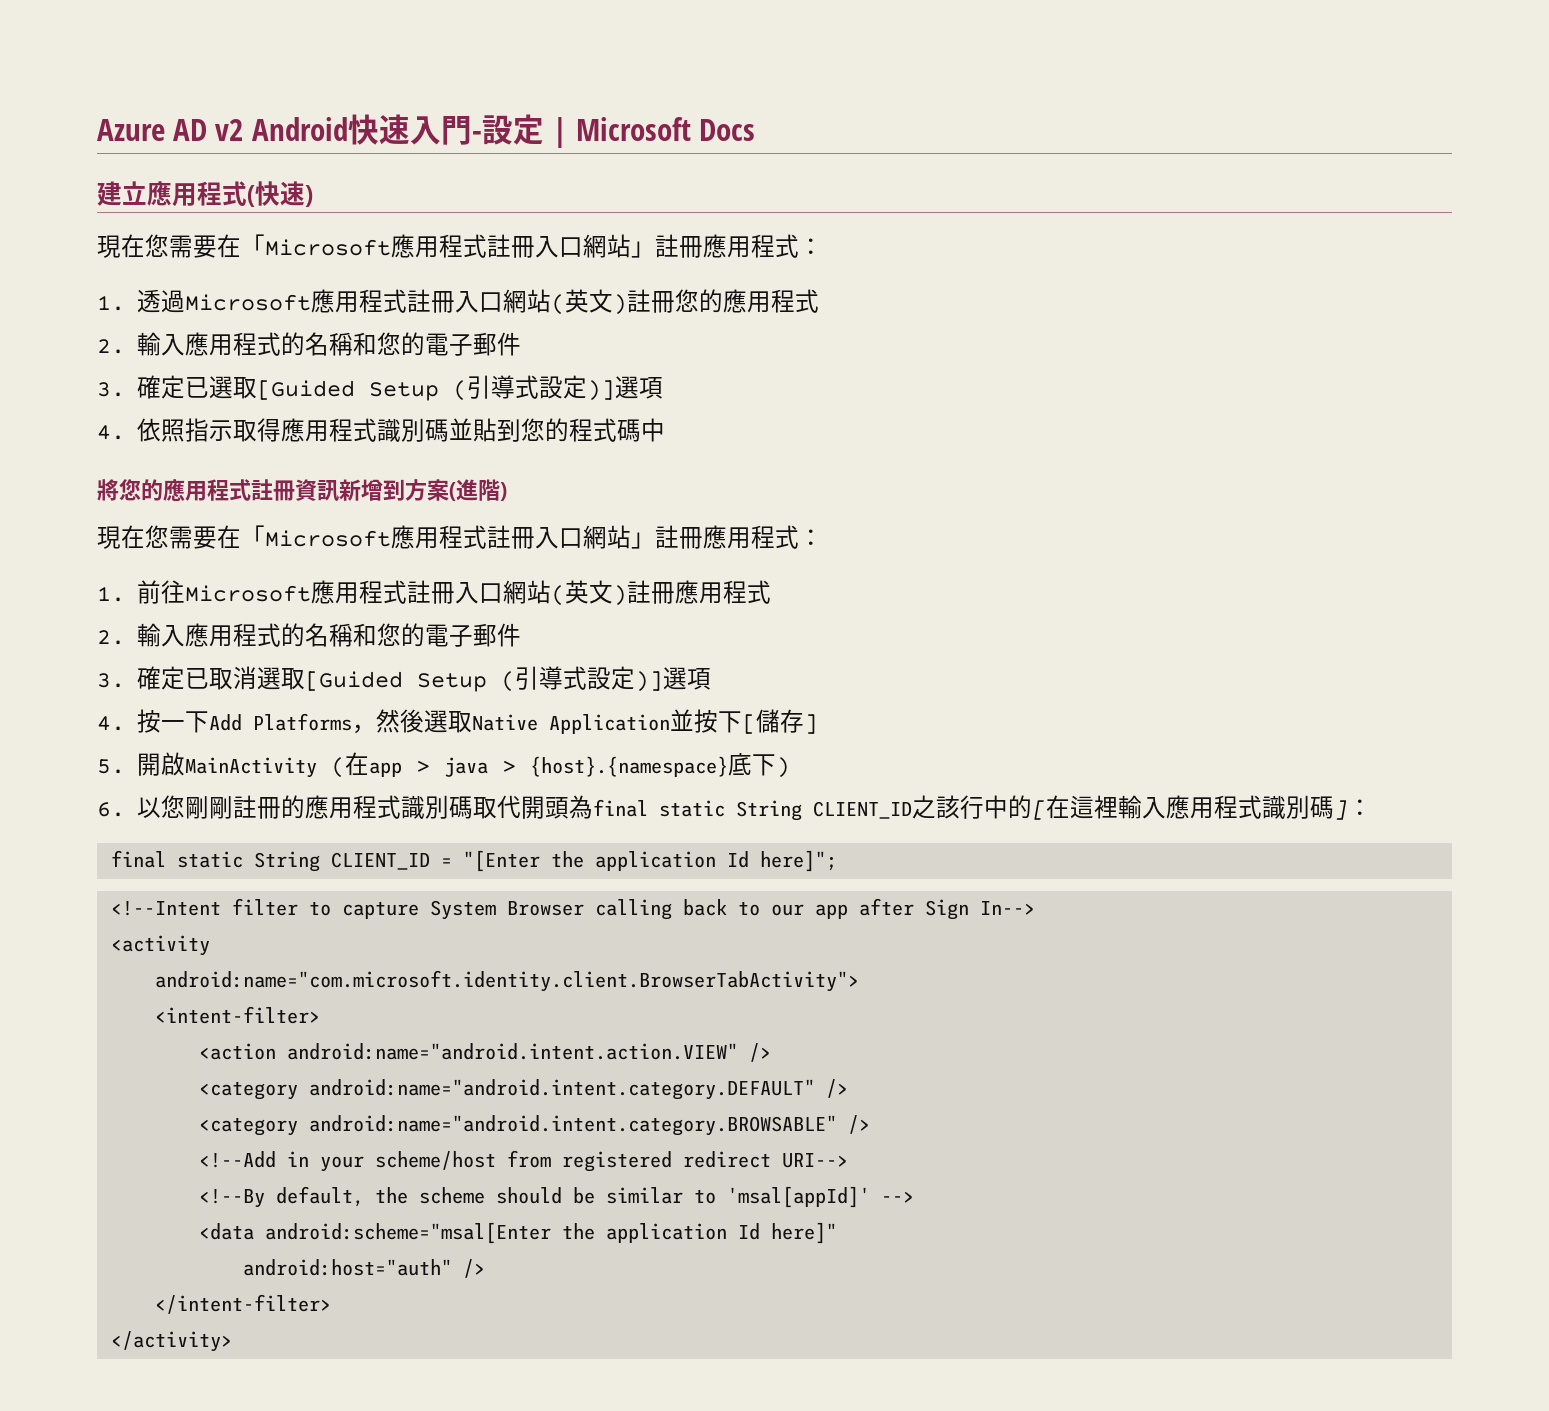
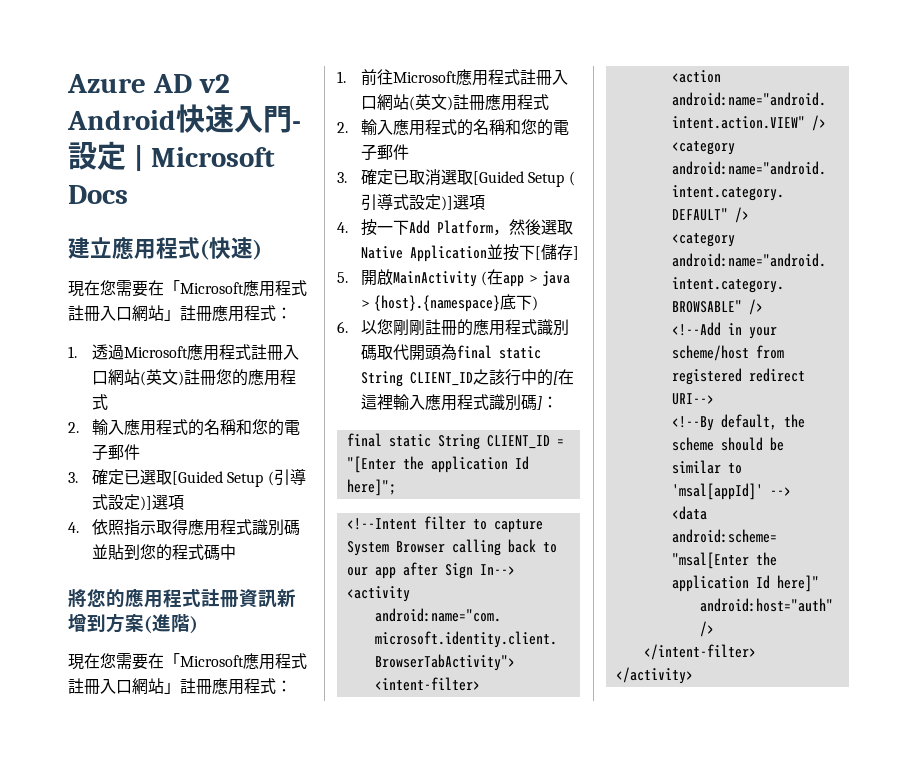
[252,713,352,731] Platforms -> [437,220,494,234] Platform

